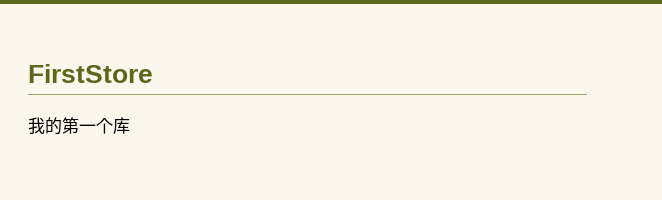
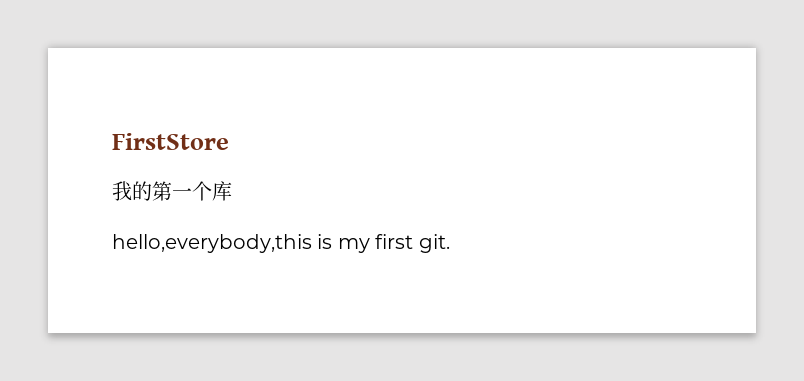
(130, 125) none -> [112,234,450,253] // hello,everybody,this is my first git.

